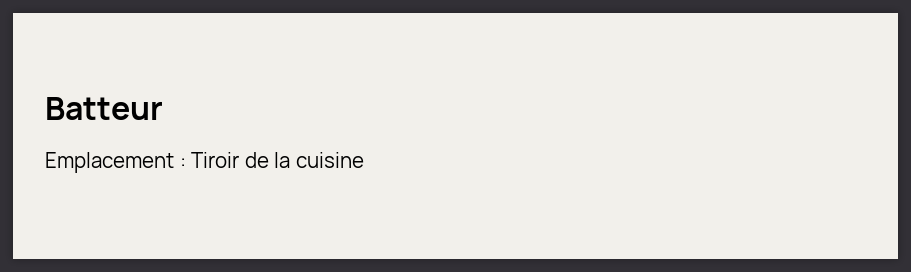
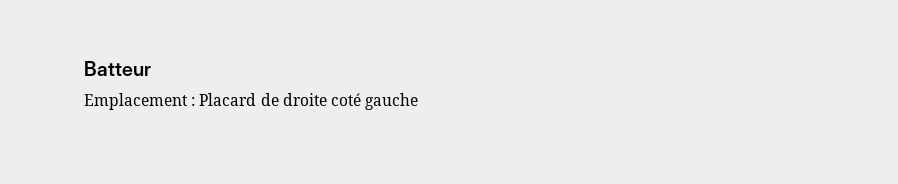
[191,152,364,168] Tiroir de la cuisine -> [199,93,419,110] Placard de droite coté gauche

